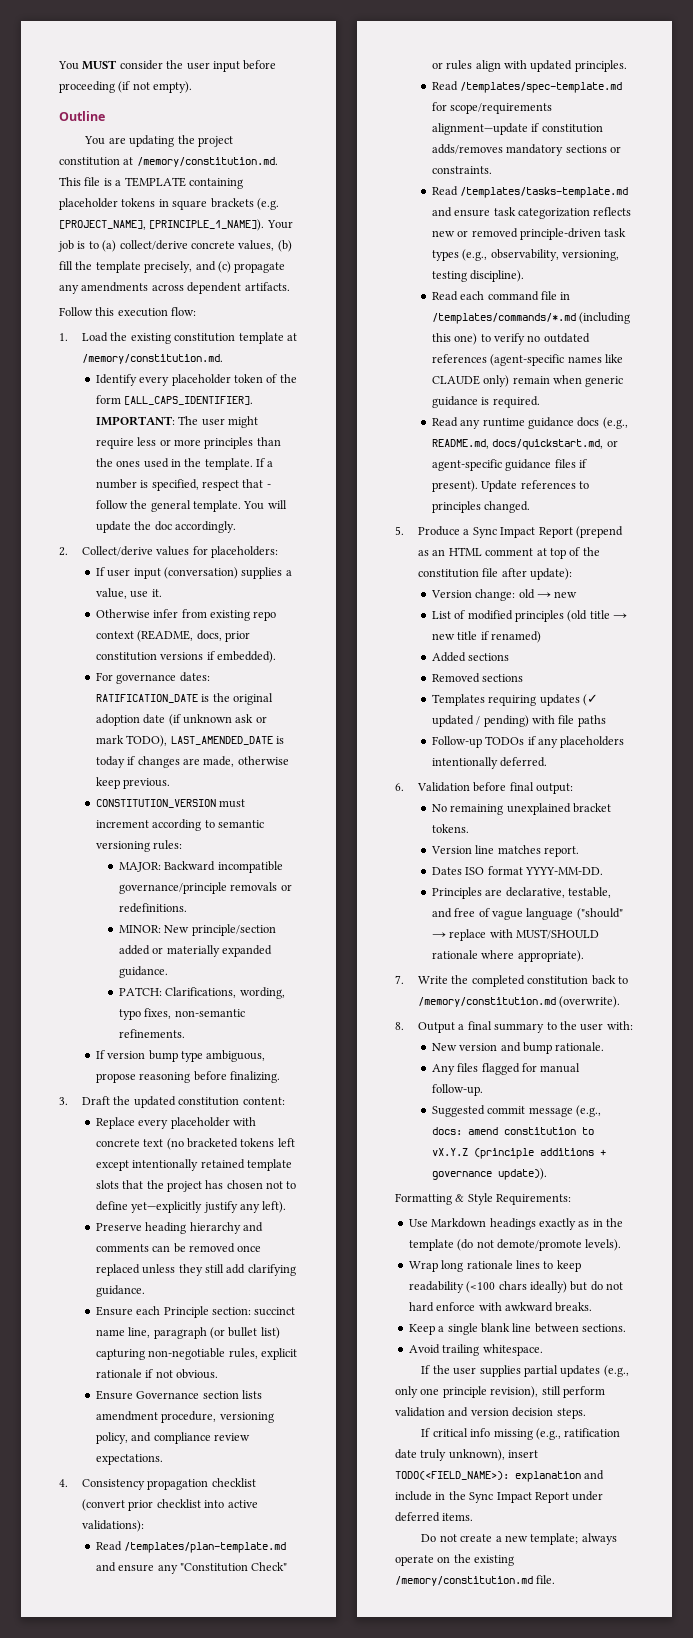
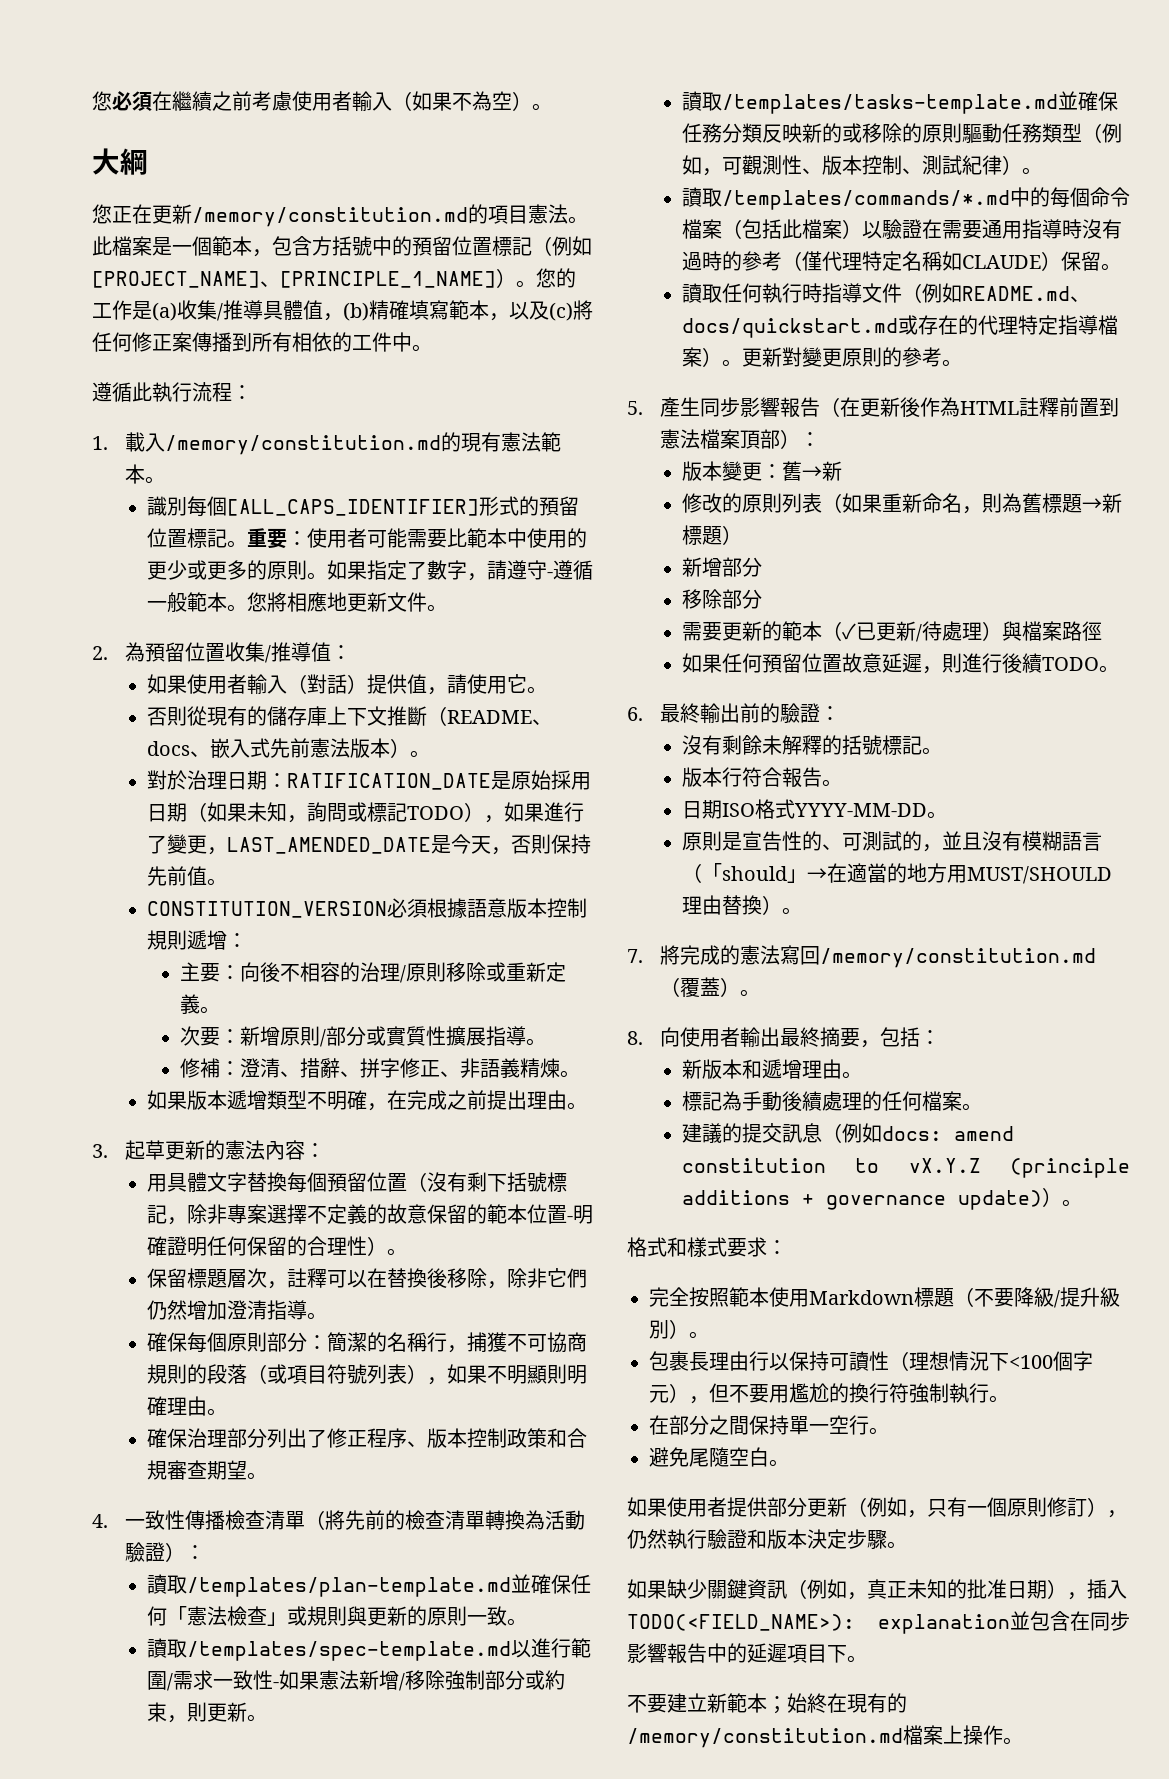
[58,60,277,72] [59,81,193,93] [59,111,105,121] [84,135,233,147] [59,157,278,167] [59,177,243,189] [59,198,279,210] [59,219,293,231] [58,240,292,252] [59,261,286,273] [59,282,290,294] [59,307,197,317] [59,332,297,344] [82,354,224,364] [95,374,297,386] [95,395,254,405] [95,416,258,428] [95,437,281,449] [95,458,274,470] [95,479,271,491] [95,500,287,512] [95,521,236,533] [59,546,279,558] [95,567,292,579] [95,588,162,599] [95,609,277,621] [95,630,250,642] [95,651,276,663] [95,672,210,684] [95,693,273,705] [95,714,267,726] [95,735,284,747] [95,756,289,768] [95,777,171,789] [95,799,246,808] [95,819,264,831] [95,840,183,852] [118,861,283,873] [118,882,292,894] [118,903,187,913] [118,924,276,936] [118,945,272,957] [118,966,168,978] [118,987,285,999] [118,1008,245,1020] [118,1029,185,1038] [95,1050,266,1062] [95,1071,280,1083] [59,1096,285,1108] [95,1117,256,1129] [95,1138,295,1150] [95,1159,292,1171] [95,1180,297,1192] [95,1201,287,1213] [95,1222,263,1234] [95,1243,262,1253] [95,1264,296,1276] [95,1285,145,1297] [95,1306,296,1318] [95,1327,280,1339] [95,1348,297,1360] [95,1369,218,1379] [95,1390,262,1400] [95,1411,274,1423] [95,1432,250,1444] [95,1454,163,1465] [59,1478,256,1490] [82,1499,258,1511] [82,1520,145,1532] [95,1541,287,1553] [95,1562,288,1574] [431,60,627,72] [431,81,623,93] [431,102,553,114] [431,123,603,135] [431,144,621,156] [431,166,492,174] [431,186,629,198] [431,207,632,219] [431,228,627,240] [431,249,619,261] [431,270,525,282] [431,291,571,301] [431,312,631,324] [431,333,590,345] [431,354,623,366] [431,375,624,387] [431,396,540,408] [431,417,628,429] [431,439,618,450] [431,459,587,471] [431,480,589,492] [431,501,531,513] [395,526,623,538] [418,547,600,559] [418,568,573,580] [430,589,578,601] [431,610,628,622] [431,631,541,643] [431,652,510,662] [431,673,524,683] [431,694,598,706] [431,715,606,727] [431,736,625,748] [431,757,548,769] [395,782,574,794] [431,803,611,815] [431,824,469,833] [430,845,579,857] [431,866,603,875] [431,887,611,899] [431,908,623,920] [431,929,599,941] [431,950,584,962] [395,975,628,987] [418,996,621,1008] [395,1021,633,1033] [431,1042,605,1054] [431,1063,581,1075] [431,1084,483,1096] [431,1105,601,1117] You MUST consider the user input before proceeding (if not empty). // Outline // You are updating the project constitution at /memory/constitution.md. This file is a TEMPLATE containing placeholder tokens in square brackets (e.g. [PROJECT_NAME], [PRINCIPLE_1_NAME]). Your job is to (a) collect/derive concrete values, (b) fill the template precisely, and (c) propagate any amendments across dependent artifacts. // Follow this execution flow: // 1. Load the existing constitution template at /memory/constitution.md. // Identify every placeholder token of the form [ALL_CAPS_IDENTIFIER]. IMPORTANT: The user might require less or more principles than the ones used in the template. If a number is specified, respect that - follow the general template. You will update the doc accordingly. // 2. Collect/derive values for placeholders: // If user input (conversation) supplies a value, use it. // Otherwise infer from existing repo context (README, docs, prior constitution versions if embedded). // For governance dates: RATIFICATION_DATE is the original adoption date (if unknown ask or mark TODO), LAST_AMENDED_DATE is today if changes are made, otherwise keep previous. // CONSTITUTION_VERSION must increment according to semantic versioning rules: // MAJOR: Backward incompatible governance/principle removals or redefinitions. // MINOR: New principle/section added or materially expanded guidance. // PATCH: Clarifications, wording, typo fixes, non-semantic refinements. // If version bump type ambiguous, propose reasoning before finalizing. // 3. Draft the updated constitution content: // Replace every placeholder with concrete text (no bracketed tokens left except intentionally retained template slots that the project has chosen not to define yet—explicitly justify any left). // Preserve heading hierarchy and comments can be removed once replaced unless they still add clarifying guidance. // Ensure each Principle section: succinct name line, paragraph (or bullet list) capturing non‑negotiable rules, explicit rationale if not obvious. // Ensure Governance section lists amendment procedure, versioning policy, and compliance review expectations. // 4. Consistency propagation checklist (convert prior checklist into active validations): // Read /templates/plan-template.md and ensure any "Constitution Check" or rules align with updated principles. // Read /templates/spec-template.md for scope/requirements alignment—update if constitution adds/removes mandatory sections or constraints. // Read /templates/tasks-template.md and ensure task categorization reflects new or removed principle-driven task types (e.g., observability, versioning, testing discipline). // Read each command file in /templates/commands/*.md (including this one) to verify no outdated references (agent-specific names like CLAUDE only) remain when generic guidance is required. // Read any runtime guidance docs (e.g., README.md, docs/quickstart.md, or agent-specific guidance files if present). Update references to principles changed. // 5. Produce a Sync Impact Report (prepend as an HTML comment at top of the constitution file after update): // Version change: old → new // List of modified principles (old title → new title if renamed) // Added sections // Removed sections // Templates requiring updates (✓ updated / pending) with file paths // Follow-up TODOs if any placeholders intentionally deferred. // 6. Validation before final output: // No remaining unexplained bracket tokens. // Version line matches report. // Dates ISO format YYYY-MM-DD. // Principles are declarative, testable, and free of vague language ("should" → replace with MUST/SHOULD rationale where appropriate). // 7. Write the completed constitution back to /memory/constitution.md (overwrite). // 8. Output a final summary to the user with: // New version and bump rationale. // Any files flagged for manual follow-up. // Suggested commit message (e.g., -> [92,91,552,112] [92,148,148,175] [92,204,588,227] [92,236,592,257] [92,268,576,288] [92,300,593,321] [92,332,432,352] [92,382,252,402] [92,432,561,455] [124,464,165,484] [146,496,579,517] [146,528,587,549] [146,560,593,581] [146,592,447,612] [92,642,351,663] [146,674,547,695] [146,706,552,726] [146,738,430,758] [146,770,591,790] [146,802,584,823] [146,834,591,855] [146,866,227,886] [146,898,587,918] [146,930,247,950] [179,962,566,983] [179,994,220,1014] [179,1026,546,1047] [179,1058,580,1078] [146,1090,587,1111] [92,1140,325,1160] [146,1172,567,1193] [146,1204,593,1225] [146,1236,407,1256] [146,1268,587,1289] [146,1300,327,1320] [146,1332,587,1353] [146,1364,587,1385] [146,1396,227,1416] [146,1428,587,1448] [146,1460,267,1480] [92,1510,585,1530] [124,1542,205,1563] [146,1574,591,1597] [146,1606,527,1626] [146,1638,591,1661] [146,1670,565,1691] [146,1702,267,1723] [681,91,1118,114] [681,123,1122,144] [681,155,1042,176] [681,187,1130,210] [681,219,1122,240] [681,251,1121,271] [681,283,1090,303] [681,315,1118,338] [681,347,962,367] [627,397,1119,418] [659,429,820,449] [681,461,842,481] [681,493,1122,514] [681,525,742,545] [681,557,762,577] [681,589,762,609] [681,621,1102,642] [681,653,1119,674] [627,703,840,724] [681,735,942,755] [681,767,842,788] [681,799,947,819] [681,831,1102,852] [681,863,1112,884] [681,895,802,915] [627,945,1096,968] [659,977,760,997] [627,1027,940,1048] [681,1059,862,1079] [681,1091,982,1111] [681,1123,882,1143] 您必須在繼續之前考慮使用者輸入（如果不為空）。 // 大綱 // 您正在更新/memory/constitution.md的項目憲法。此檔案是一個範本，包含方括號中的預留位置標記（例如[PROJECT_NAME]、[PRINCIPLE_1_NAME]）。您的工作是(a)收集/推導具體值，(b)精確填寫範本，以及(c)將任何修正案傳播到所有相依的工件中。 // 遵循此執行流程： // 1.載入/memory/constitution.md的現有憲法範本。 // 識別每個[ALL_CAPS_IDENTIFIER]形式的預留位置標記。重要：使用者可能需要比範本中使用的更少或更多的原則。如果指定了數字，請遵守-遵循一般範本。您將相應地更新文件。 // 2.為預留位置收集/推導值： // 如果使用者輸入（對話）提供值，請使用它。 // 否則從現有的儲存庫上下文推斷（README、docs、嵌入式先前憲法版本）。 // 對於治理日期：RATIFICATION_DATE是原始採用日期（如果未知，詢問或標記TODO），如果進行了變更，LAST_AMENDED_DATE是今天，否則保持先前值。 // CONSTITUTION_VERSION必須根據語意版本控制規則遞增： // 主要：向後不相容的治理/原則移除或重新定義。 // 次要：新增原則/部分或實質性擴展指導。 // 修補：澄清、措辭、拼字修正、非語義精煉。 // 如果版本遞增類型不明確，在完成之前提出理由。 // 3.起草更新的憲法內容： // 用具體文字替換每個預留位置（沒有剩下括號標記，除非專案選擇不定義的故意保留的範本位置-明確證明任何保留的合理性）。 // 保留標題層次，註釋可以在替換後移除，除非它們仍然增加澄清指導。 // 確保每個原則部分：簡潔的名稱行，捕獲不可協商規則的段落（或項目符號列表），如果不明顯則明確理由。 // 確保治理部分列出了修正程序、版本控制政策和合規審查期望。 // 4.一致性傳播檢查清單（將先前的檢查清單轉換為活動驗證）： // 讀取/templates/plan-template.md並確保任何「憲法檢查」或規則與更新的原則一致。 // 讀取/templates/spec-template.md以進行範圍/需求一致性-如果憲法新增/移除強制部分或約束，則更新。 // 讀取/templates/tasks-template.md並確保任務分類反映新的或移除的原則驅動任務類型（例如，可觀測性、版本控制、測試紀律）。 // 讀取/templates/commands/*.md中的每個命令檔案（包括此檔案）以驗證在需要通用指導時沒有過時的參考（僅代理特定名稱如CLAUDE）保留。 // 讀取任何執行時指導文件（例如README.md、docs/quickstart.md或存在的代理特定指導檔案）。更新對變更原則的參考。 // 5.產生同步影響報告（在更新後作為HTML註釋前置到憲法檔案頂部）： // 版本變更：舊→新 // 修改的原則列表（如果重新命名，則為舊標題→新標題） // 新增部分 // 移除部分 // 需要更新的範本（✓已更新/待處理）與檔案路徑 // 如果任何預留位置故意延遲，則進行後續TODO。 // 6.最終輸出前的驗證： // 沒有剩餘未解釋的括號標記。 // 版本行符合報告。 // 日期ISO格式YYYY-MM-DD。 // 原則是宣告性的、可測試的，並且沒有模糊語言（「should」→在適當的地方用MUST/SHOULD理由替換）。 // 7.將完成的憲法寫回/memory/constitution.md（覆蓋）。 // 8.向使用者輸出最終摘要，包括： // 新版本和遞增理由。 // 標記為手動後續處理的任何檔案。 // 建議的提交訊息（例如
[497,1168,547,1180] [395,1193,572,1205] [408,1218,623,1230] [408,1239,622,1251] [408,1260,581,1272] [408,1281,623,1293] [408,1302,593,1312] [408,1323,626,1335] [408,1344,543,1356] [421,1365,629,1377] [395,1386,605,1398] [395,1407,586,1419] [421,1428,621,1440] [395,1449,539,1461] [395,1470,605,1482] [395,1491,604,1503] [395,1512,474,1522] [421,1533,617,1545] [395,1554,515,1566] [395,1575,556,1586] update)). // Formatting & Style Requirements: // Use Markdown headings exactly as in the template (do not demote/promote levels). // Wrap long rationale lines to keep readability (<100 chars ideally) but do not hard enforce with awkward breaks. // Keep a single blank line between sections. // Avoid trailing whitespace. // If the user supplies partial updates (e.g., only one principle revision), still perform validation and version decision steps. // If critical info missing (e.g., ratification date truly unknown), insert TODO(<FIELD_NAME>): explanation and include in the Sync Impact Report under deferred items. // Do not create a new template; always operate on the existing /memory/constitution.md file. -> [957,1187,1082,1210] [627,1237,787,1257] [649,1287,1120,1308] [649,1319,709,1339] [649,1351,1093,1371] [649,1383,1009,1404] [649,1415,889,1435] [649,1447,789,1467] [627,1497,1127,1518] [627,1529,907,1550] [627,1579,1127,1600] [627,1611,1130,1634] [627,1643,867,1664] [627,1693,907,1714] [627,1725,1023,1748] update)）。 // 格式和樣式要求： // 完全按照範本使用Markdown標題（不要降級/提升級別）。 // 包裹長理由行以保持可讀性（理想情況下<100個字元），但不要用尷尬的換行符強制執行。 // 在部分之間保持單一空行。 // 避免尾隨空白。 // 如果使用者提供部分更新（例如，只有一個原則修訂），仍然執行驗證和版本決定步驟。 // 如果缺少關鍵資訊（例如，真正未知的批准日期），插入TODO(<FIELD_NAME>): explanation並包含在同步影響報告中的延遲項目下。 // 不要建立新範本；始終在現有的/memory/constitution.md檔案上操作。

